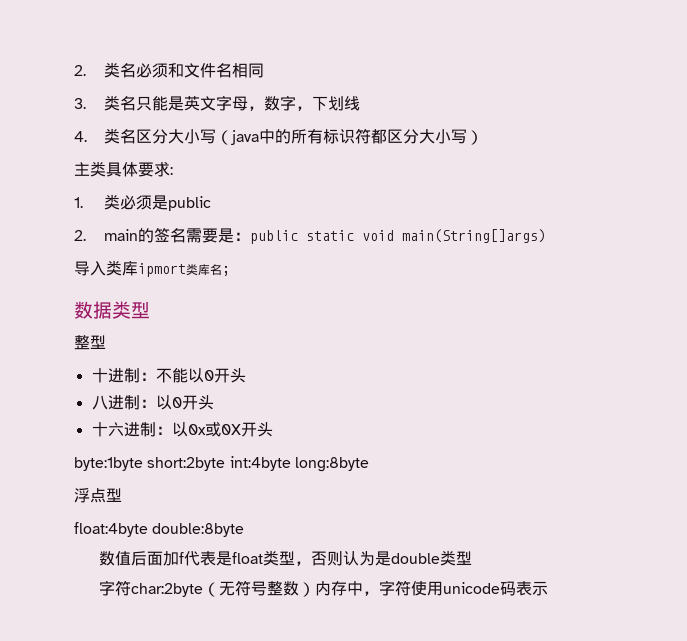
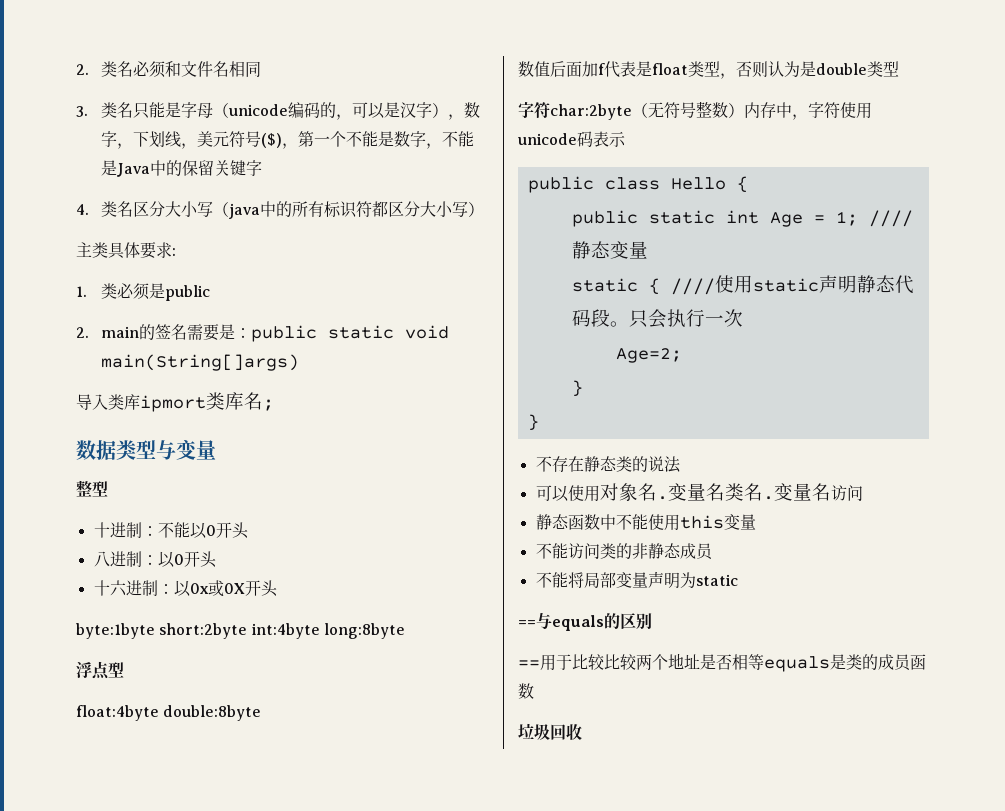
[183,95,360,111] 英文字母，数字，下划线 -> [180,102,480,120] [100,131,474,149] [100,160,262,177] 字母（unicode编码的，可以是汉字），数字，下划线，美元符号($)，第一个不能是数字，不能是Java中的保留关键字
(150, 310) none -> [156,439,216,460] 与变量
(549, 588) none -> [527,176,748,193] [571,210,913,227] [571,241,648,259] [571,275,914,295] [571,309,743,328] [615,348,682,363] [571,380,583,397] [527,414,539,431] [535,456,681,473] [535,483,863,502] [535,514,756,531] [535,543,713,560] [535,571,738,589] [518,612,652,631] [518,653,926,672] [518,683,534,699] [518,723,582,740] // public class Hello { // public static int Age = 1; ////静态变量 // static { ////使用static声明静态代码段。只会执行一次 // Age=2; // } // } // 不存在静态类的说法 // 可以使用对象名.变量名类名.变量名访问 // 静态函数中不能使用this变量 // 不能访问类的非静态成员 // 不能将局部变量声明为static // ==与equals的区别 // ==用于比较比较两个地址是否相等equals是类的成员函数 // 垃圾回收

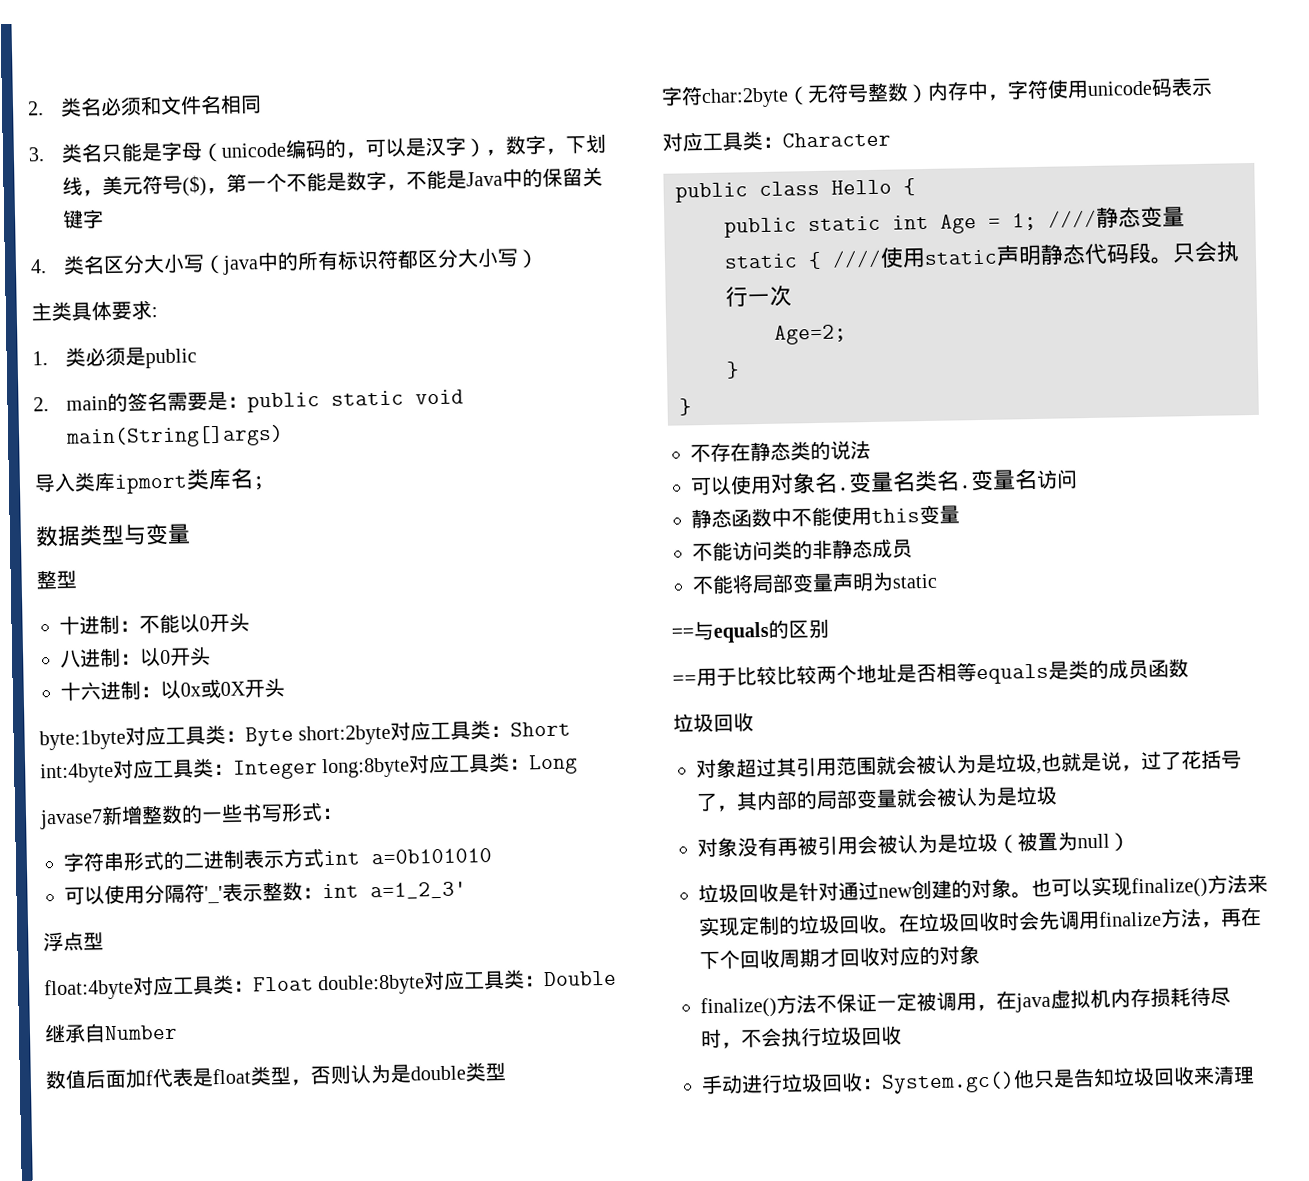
[159,623,405,639] [76,661,124,679] [76,705,262,721] short:2byte int:4byte long:8byte // 浮点型 // float:4byte double:8byte -> [125,720,572,747] [40,752,579,784] [39,802,343,830] [63,848,492,872] [64,881,467,905] [43,931,104,952] [44,969,618,1001] [44,1023,178,1044] 对应工具类：Byte short:2byte对应工具类：Short int:4byte对应工具类：Integer long:8byte对应工具类：Long // javase7新增整数的一些书写形式： // 字符串形式的二进制表示方式int a=0b101010 // 可以使用分隔符'_'表示整数：int a=1_2_3' // 浮点型 // float:4byte对应工具类：Float double:8byte对应工具类：Double // 继承自Number
(626, 139) none -> [662,130,891,152] // 对应工具类：Character
(582, 732) none -> [696,749,1242,779] [696,786,1057,812] [697,831,1130,858] [698,873,1268,904] [698,906,1262,937] [699,945,980,970] [700,986,1231,1019] [701,1025,902,1049] [701,1065,1255,1095] // 对象超过其引用范围就会被认为是垃圾,也就是说，过了花括号了，其内部的局部变量就会被认为是垃圾 // 对象没有再被引用会被认为是垃圾（被置为null） // 垃圾回收是针对通过new创建的对象。也可以实现finalize()方法来实现定制的垃圾回收。在垃圾回收时会先调用finalize方法，再在下个回收周期才回收对应的对象 // finalize()方法不保证一定被调用，在java虚拟机内存损耗待尽时，不会执行垃圾回收 // 手动进行垃圾回收：System.gc()他只是告知垃圾回收来清理

